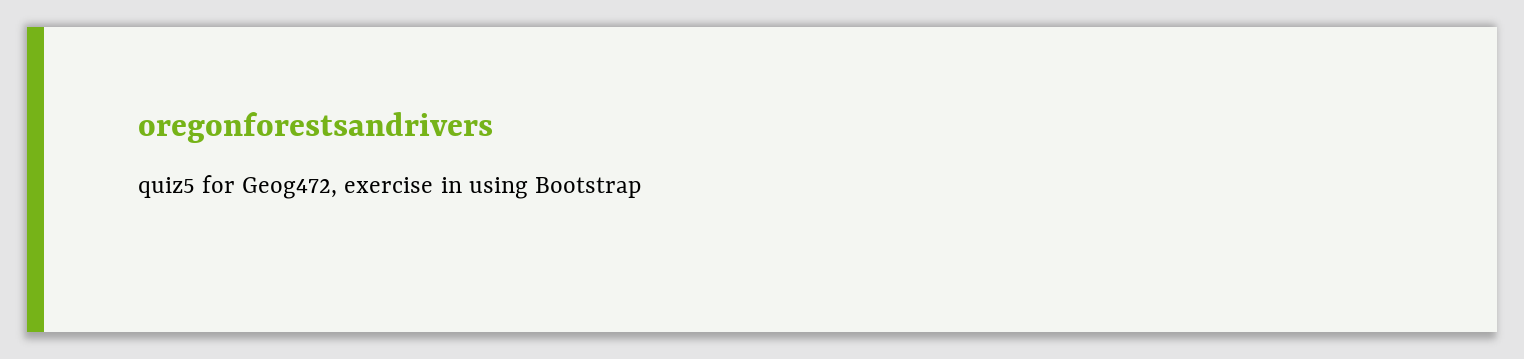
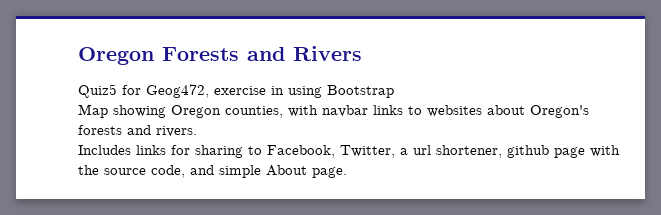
[138,112,493,143] [138,177,195,198] oregonforestsandrivers // quiz5 -> [78,46,362,65] [78,84,117,98] Oregon Forests and Rivers // Quiz5
(641, 187) none -> [78,104,589,118] [78,125,197,137] [78,145,620,158] [78,165,347,178] // Map showing Oregon counties, with navbar links to websites about Oregon's forests and rivers. // Includes links for sharing to Facebook, Twitter, a url shortener, github page with the source code, and simple About page.

